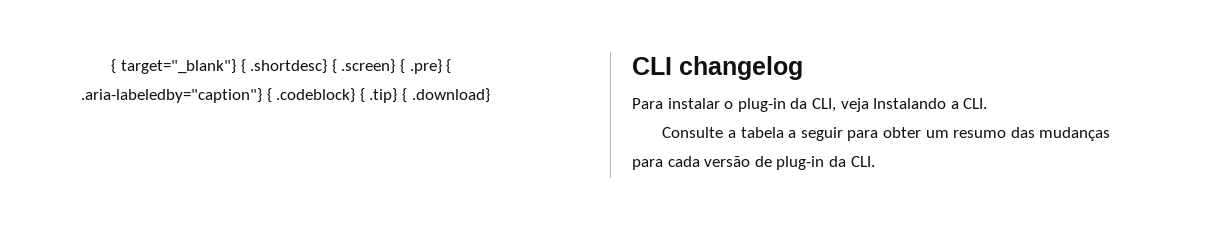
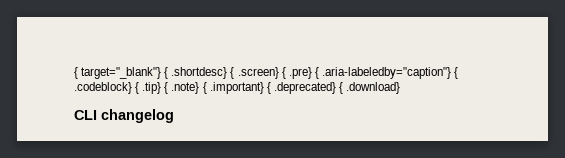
[411,88,490,103] [632,56,803,80] [632,98,988,112] [662,127,1111,141] [632,156,875,170] .download} // CLI changelog // Para instalar o plug-in da CLI, veja Instalando a CLI. // Consulte a tabela a seguir para obter um resumo das mudanças para cada versão de plug-in da CLI. -> [171,82,401,94] [74,109,174,123] .note} { .important} { .deprecated} { .download} // CLI changelog

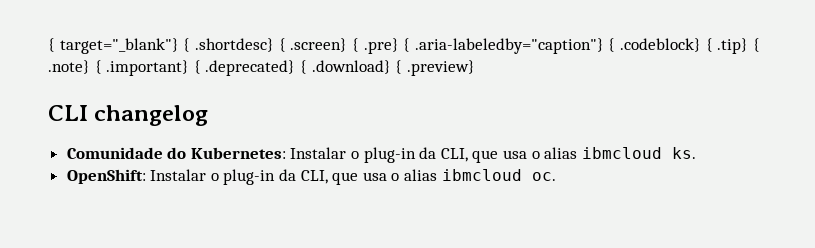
(401, 88) none -> [395,60,475,76] { .preview}
(174, 116) none -> [66,147,696,163] [66,169,556,185] // Comunidade do Kubernetes: Instalar o plug-in da CLI, que usa o alias ibmcloud ks. // OpenShift: Instalar o plug-in da CLI, que usa o alias ibmcloud oc.

